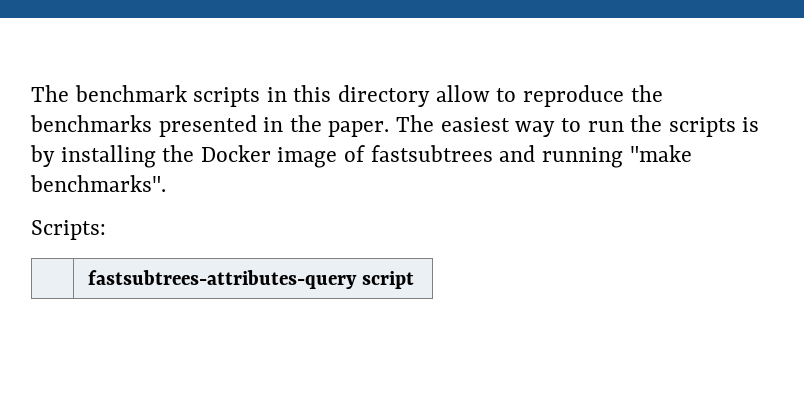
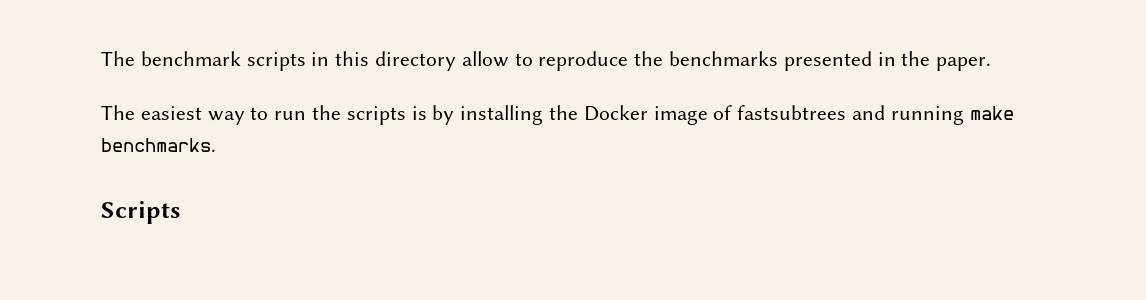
(390, 129) none -> (992, 64) //
[629,145,692,162] [30,175,166,192] [31,220,106,240] [88,270,414,289] "make benchmarks". // Scripts: // | fastsubtrees-attributes-query script -> [969,106,1014,120] [101,138,216,152] [101,201,180,224] make benchmarks. // Scripts

